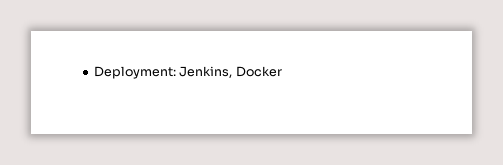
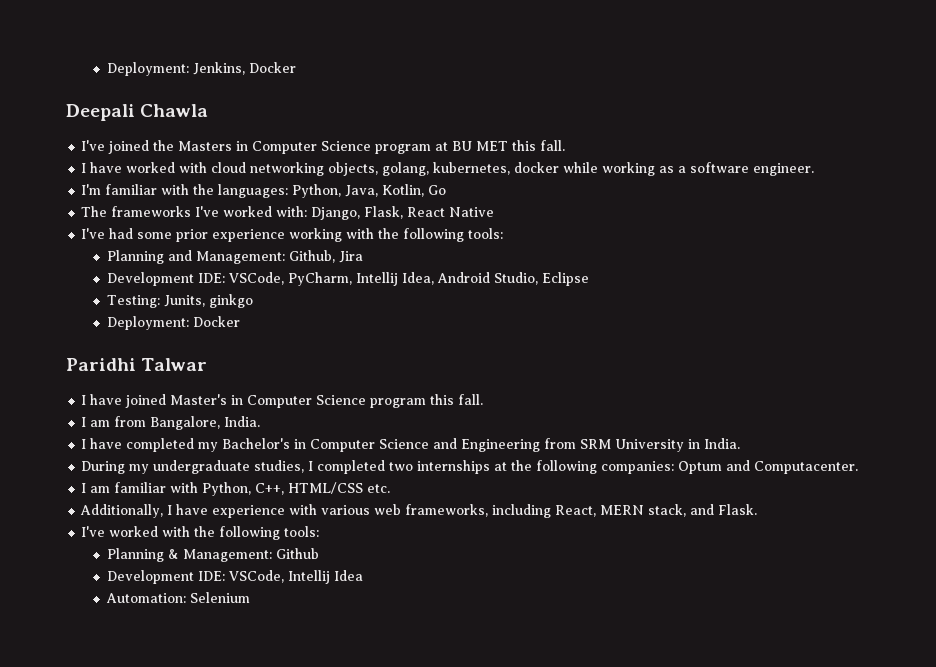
(282, 71) none -> [66,104,209,121] [81,140,566,154] [81,162,815,176] [81,184,447,198] [81,206,495,220] [81,228,504,242] [106,250,363,264] [106,272,589,286] [106,294,253,308] [106,316,240,330] [66,358,208,371] [81,394,484,408] [81,416,261,430] [81,438,741,452] [81,460,859,474] [81,482,391,496] [80,504,758,518] [81,526,320,540] [106,548,319,562] [106,570,363,584] [105,592,250,603] // Deepali Chawla // I've joined the Masters in Computer Science program at BU MET this fall. // I have worked with cloud networking objects, golang, kubernetes, docker while working as a software engineer. // I'm familiar with the languages: Python, Java, Kotlin, Go // The frameworks I've worked with: Django, Flask, React Native // I've had some prior experience working with the following tools: // Planning and Management: Github, Jira // Development IDE: VSCode, PyCharm, Intellij Idea, Android Studio, Eclipse // Testing: Junits, ginkgo // Deployment: Docker // Paridhi Talwar // I have joined Master's in Computer Science program this fall. // I am from Bangalore, India. // I have completed my Bachelor's in Computer Science and Engineering from SRM University in India. // During my undergraduate studies, I completed two internships at the following companies: Optum and Computacenter. // I am familiar with Python, C++, HTML/CSS etc. // Additionally, I have experience with various web frameworks, including React, MERN stack, and Flask. // I've worked with the following tools: // Planning & Management: Github // Development IDE: VSCode, Intellij Idea // Automation: Selenium

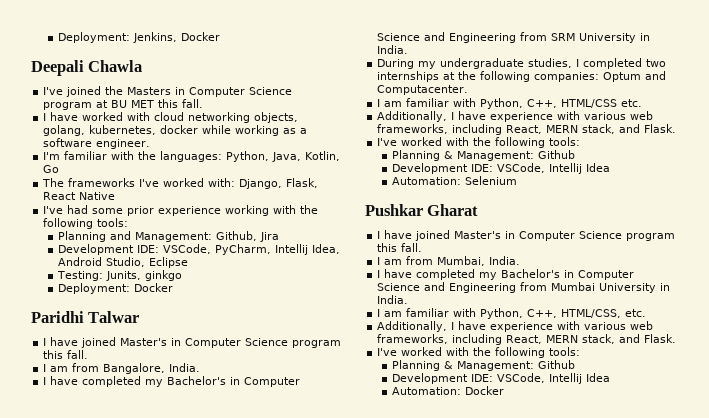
(250, 597) none -> [365,204,479,216] [377,230,676,241] [377,243,423,252] [377,256,521,266] [377,269,635,280] [377,282,671,293] [377,295,409,304] [377,308,647,319] [377,321,654,332] [377,334,677,345] [377,347,581,358] [391,360,575,371] [391,373,610,384] [391,386,504,395] // Pushkar Gharat // I have joined Master's in Computer Science program this fall. // I am from Mumbai, India. // I have completed my Bachelor's in Computer Science and Engineering from Mumbai University in India. // I am familiar with Python, C++, HTML/CSS, etc. // Additionally, I have experience with various web frameworks, including React, MERN stack, and Flask. // I've worked with the following tools: // Planning & Management: Github // Development IDE: VSCode, Intellij Idea // Automation: Docker

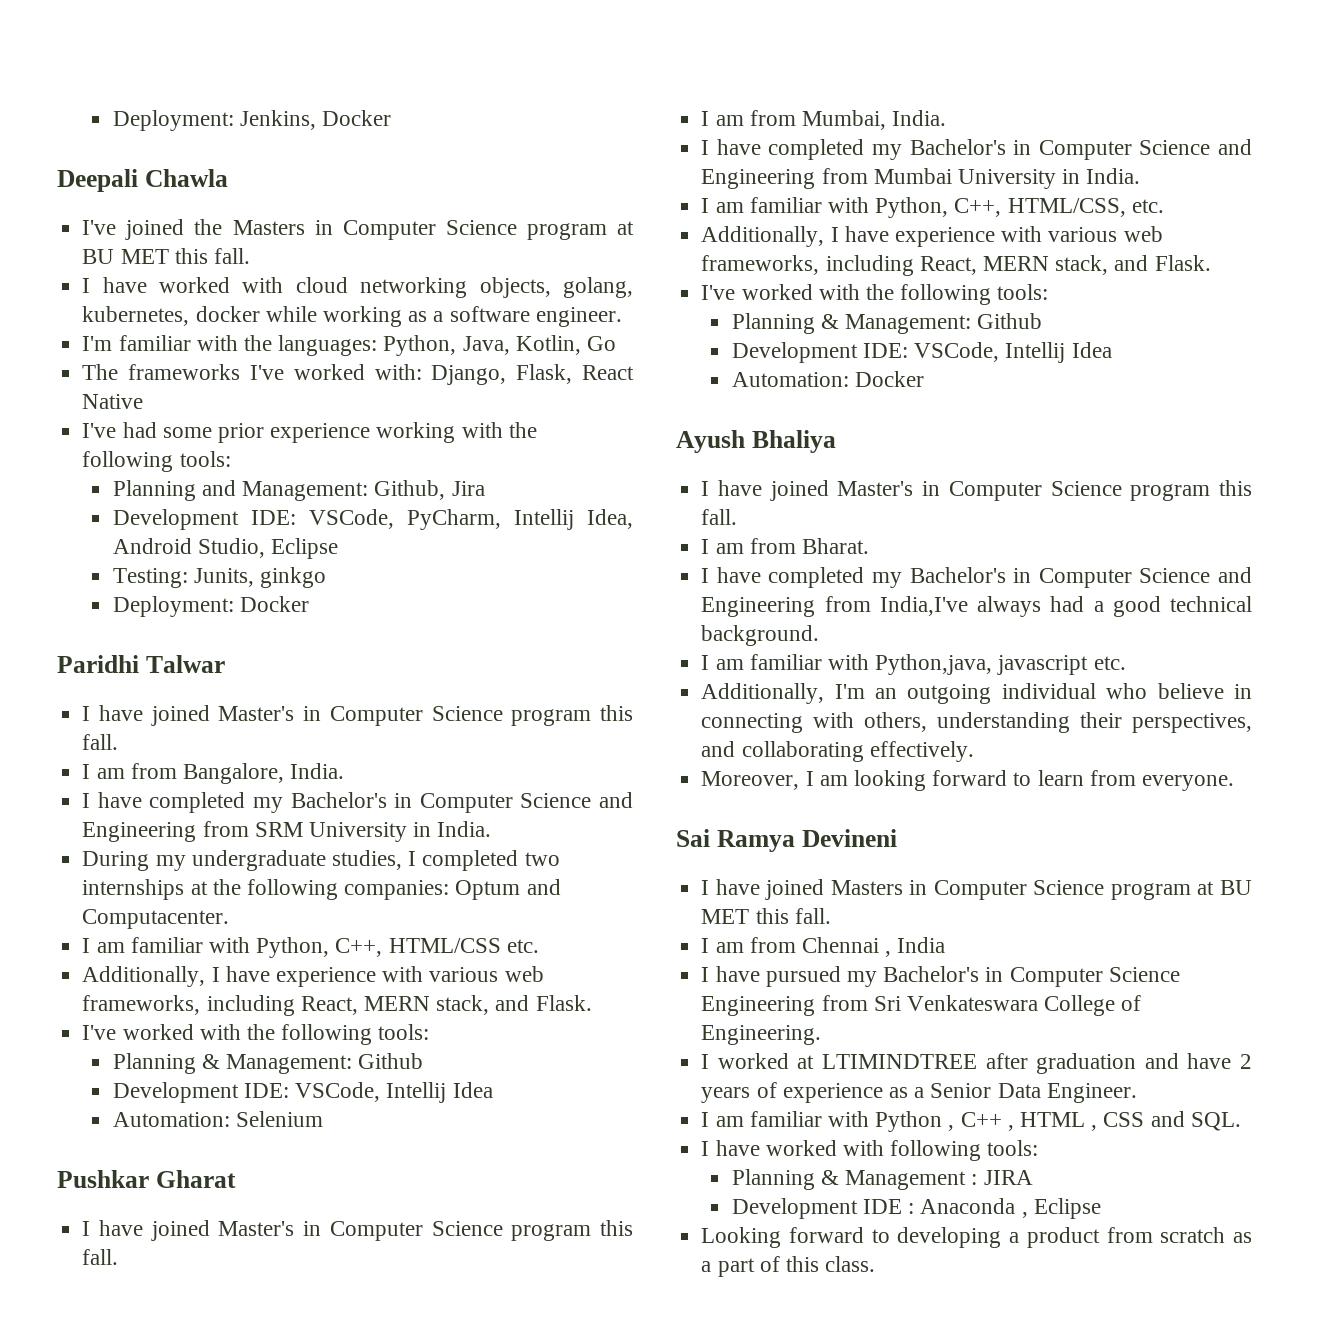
(504, 390) none -> [676,430,836,453] [701,480,1252,501] [701,509,738,525] [701,538,869,554] [701,567,1252,588] [701,596,1252,617] [701,625,820,646] [701,654,1126,675] [701,683,1252,704] [701,712,1252,733] [701,741,974,762] [701,770,1234,791] [676,829,897,852] [701,879,1252,900] [701,908,831,924] [701,937,946,957] [701,966,1180,987] [701,995,1142,1016] [701,1025,822,1045] [701,1053,1252,1074] [701,1082,1137,1103] [701,1111,1241,1132] [701,1140,1039,1161] [731,1169,1033,1190] [731,1198,1101,1219] [701,1227,1252,1248] [701,1256,876,1277] // Ayush Bhaliya // I have joined Master's in Computer Science program this fall. // I am from Bharat. // I have completed my Bachelor's in Computer Science and Engineering from India,I've always had a good technical background. // I am familiar with Python,java, javascript etc. // Additionally, I'm an outgoing individual who believe in connecting with others, understanding their perspectives, and collaborating effectively. // Moreover, I am looking forward to learn from everyone. // Sai Ramya Devineni // I have joined Masters in Computer Science program at BU MET this fall. // I am from Chennai , India // I have pursued my Bachelor's in Computer Science Engineering from Sri Venkateswara College of Engineering. // I worked at LTIMINDTREE after graduation and have 2 years of experience as a Senior Data Engineer. // I am familiar with Python , C++ , HTML , CSS and SQL. // I have worked with following tools: // Planning & Management : JIRA // Development IDE : Anaconda , Eclipse // Looking forward to developing a product from scratch as a part of this class.

